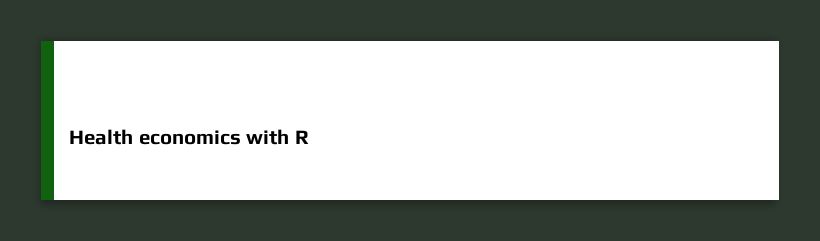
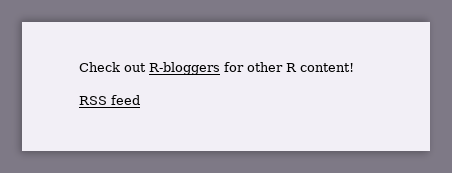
[69,129,309,145] Health economics with R -> [79,62,354,75] [79,95,140,105] Check out R-bloggers for other R content! // RSS feed

